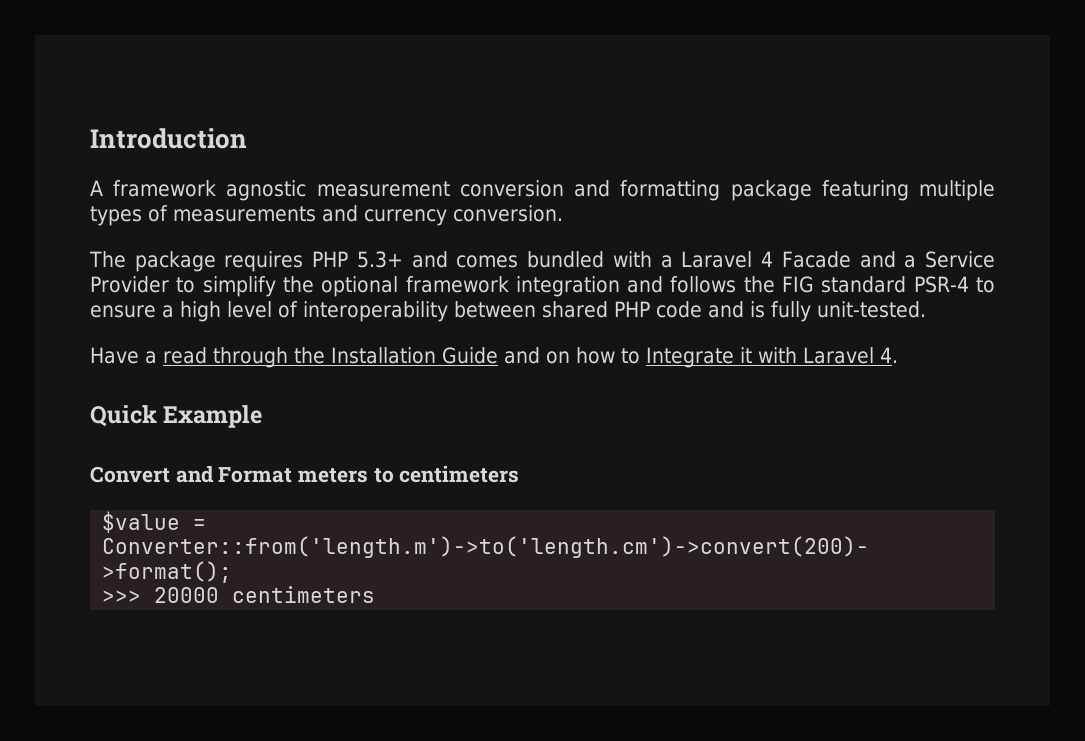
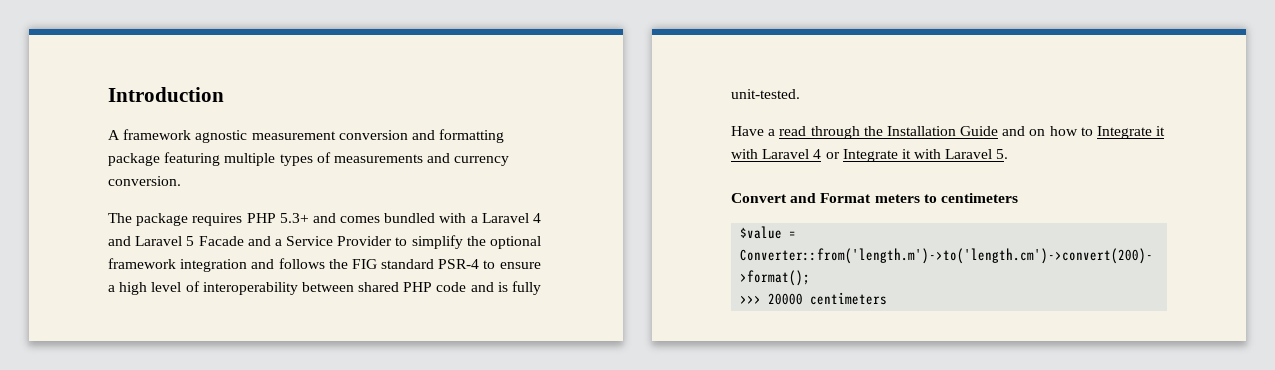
(774, 259) none -> [108,236,195,246] and Laravel 5
[880,347,898,363] [90,405,263,428] 4. // Quick Example -> [813,149,1009,162] 4 or Integrate it with Laravel 5.

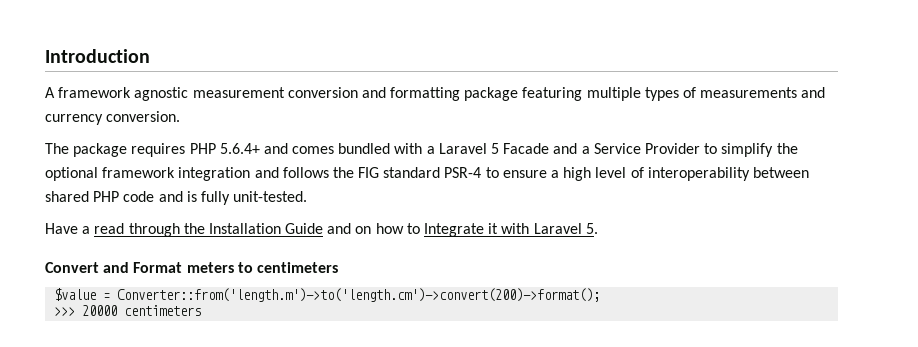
[279,213,309,223] 5.3+ -> [219,143,260,154] 5.6.4+
[533,213,542,223] [108,236,183,246] 4 and Laravel -> (487, 148) none
[813,149,993,162] 4 or Integrate it with Laravel -> (582, 228) none

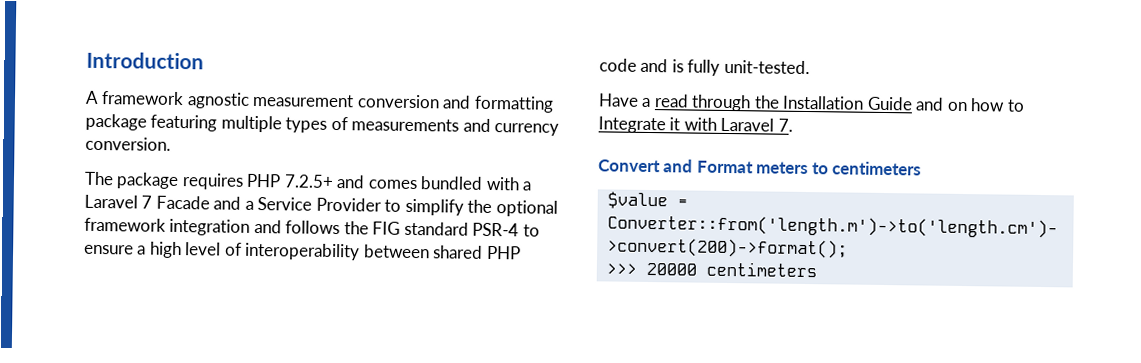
[219,143,260,154] 5.6.4+ -> [283,174,334,188] 7.2.5+
[491,143,500,154] 5 -> [141,195,153,209] 7
[585,223,598,234] 5. -> [777,118,793,132] 7.

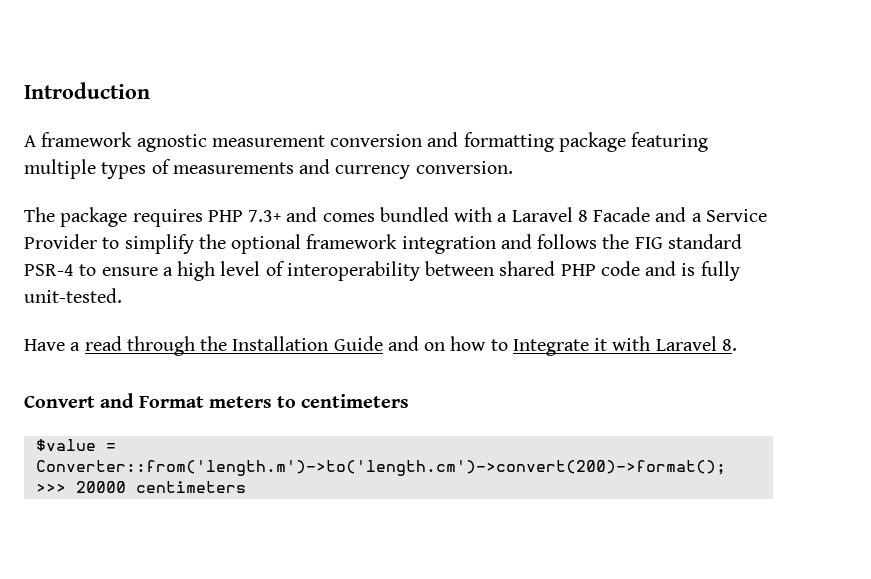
[283,174,334,188] 7.2.5+ -> [248,210,282,222] 7.3+
[141,195,153,209] 7 -> [577,210,588,222] 8
[777,118,793,132] 7. -> [721,339,737,351] 8.

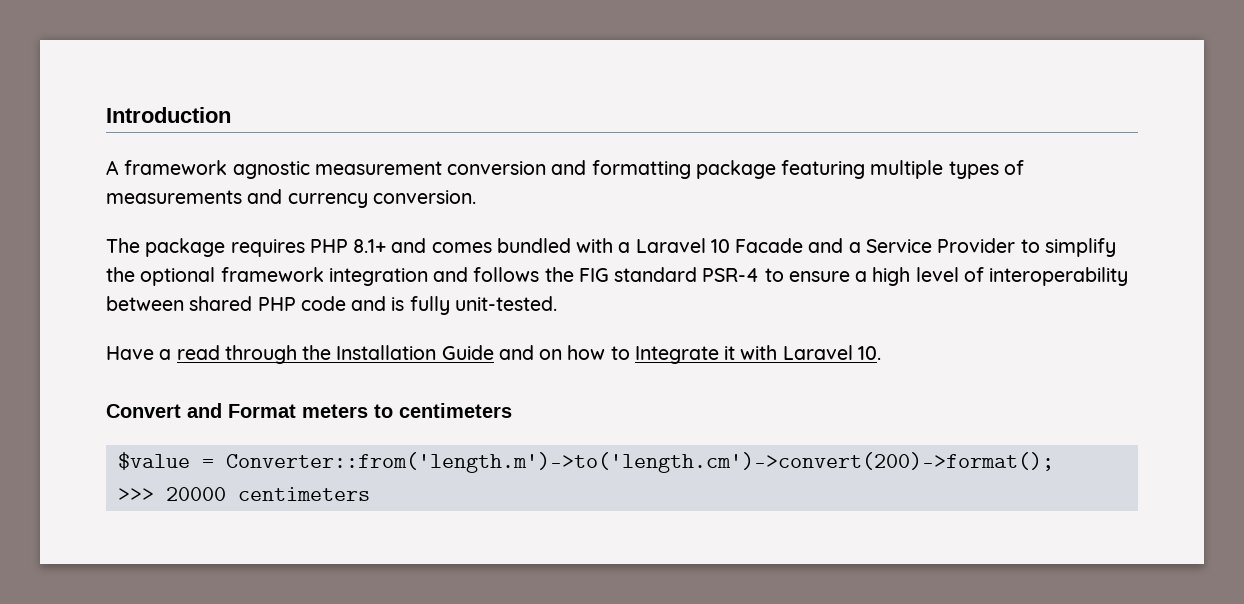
[248,210,282,222] 7.3+ -> [353,239,387,253] 8.1+
[577,210,588,222] 8 -> [710,239,730,253] 10
[721,339,737,351] 8. -> [857,346,881,360] 10.

